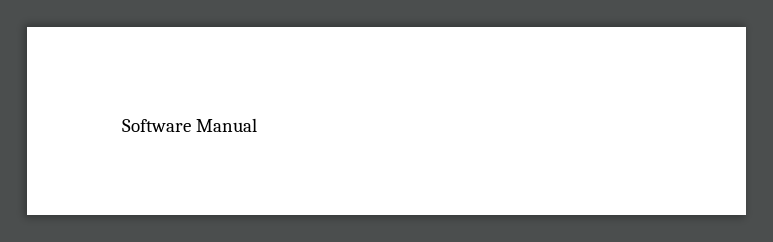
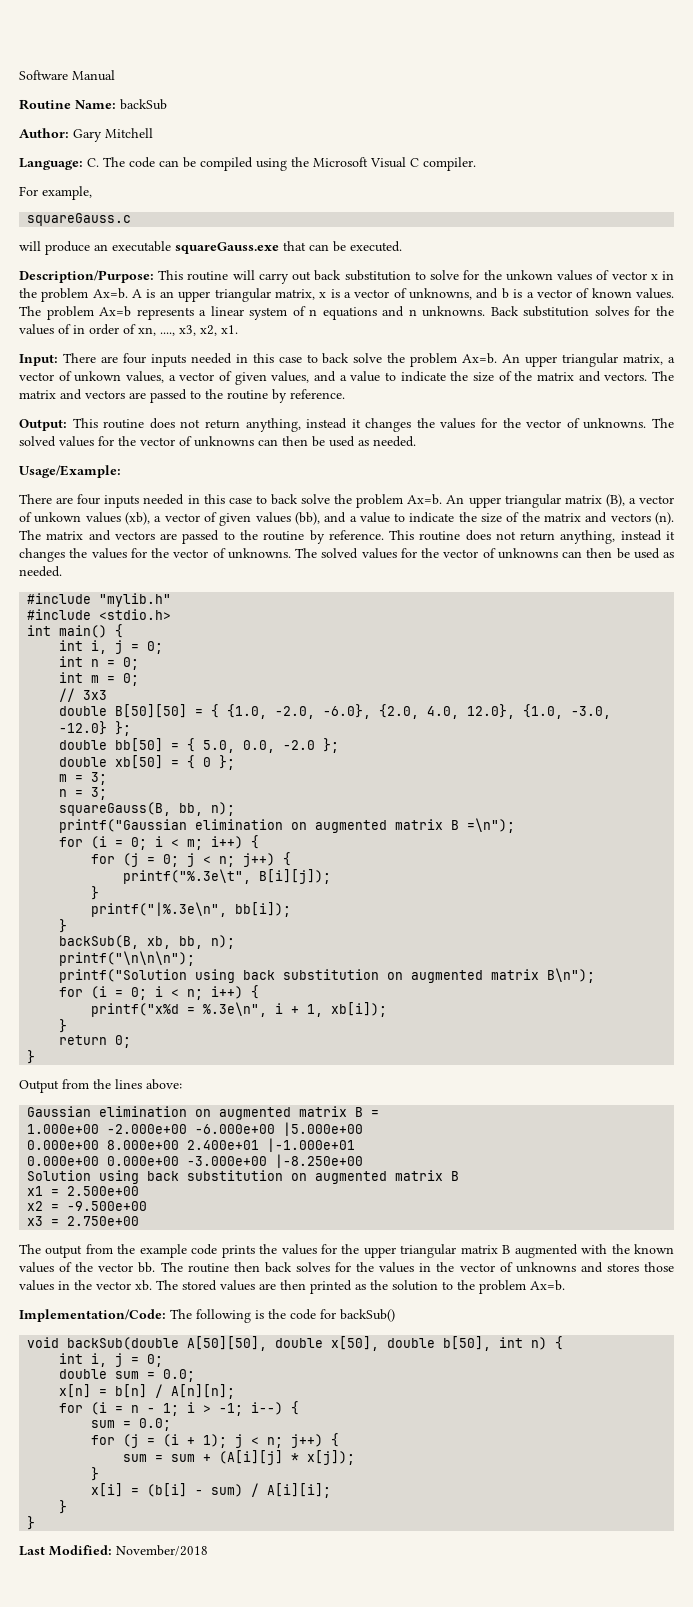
(258, 125) none -> [19,99,167,110] [19,128,153,142] [19,157,476,171] [19,186,92,200] [27,213,132,226] [19,241,402,255] [19,270,675,284] [19,288,675,302] [19,306,674,320] [19,324,238,336] [19,353,676,367] [19,371,674,385] [19,389,345,403] [19,418,674,432] [19,436,416,447] [19,465,121,478] [19,494,675,508] [19,512,675,526] [19,530,675,544] [19,548,674,562] [19,566,62,577] [27,593,172,607] [27,609,172,620] [27,624,124,638] [59,640,164,654] [59,656,140,670] [59,672,140,686] [59,688,108,702] [59,704,612,719] [59,721,132,736] [59,738,340,753] [59,755,236,770] [59,772,108,785] [59,787,108,800] [59,802,236,816] [59,818,516,833] [59,835,260,850] [91,852,292,867] [123,869,332,884] [91,886,100,900] [91,902,292,917] [59,919,68,933] [59,935,236,949] [59,951,196,966] [59,968,596,983] [59,985,260,1000] [91,1002,388,1017] [59,1019,68,1033] [59,1035,132,1048] [27,1050,36,1064] [19,1079,182,1093] [27,1106,380,1120] [27,1122,364,1136] [27,1138,356,1152] [27,1154,364,1168] [27,1170,460,1184] [27,1186,140,1196] [27,1201,148,1211] [27,1216,140,1226] [19,1244,675,1258] [19,1262,675,1273] [19,1280,565,1294] [19,1309,395,1323] [27,1336,564,1351] [59,1353,164,1367] [59,1369,196,1382] [59,1384,236,1399] [59,1401,300,1416] [91,1418,172,1431] [91,1433,340,1448] [123,1450,356,1465] [91,1467,100,1481] [91,1483,332,1498] [59,1500,68,1514] [27,1516,36,1530] [19,1545,208,1556] // Routine Name: backSub // Author: Gary Mitchell // Language: C. The code can be compiled using the Microsoft Visual C compiler. // For example, // squareGauss.c // will produce an executable squareGauss.exe that can be executed. // Description/Purpose: This routine will carry out back substitution to solve for the unkown values of vector x in the problem Ax=b. A is an upper triangular matrix, x is a vector of unknowns, and b is a vector of known values. The problem Ax=b represents a linear system of n equations and n unknowns. Back substitution solves for the values of in order of xn, ...., x3, x2, x1. // Input: There are four inputs needed in this case to back solve the problem Ax=b. An upper triangular matrix, a vector of unkown values, a vector of given values, and a value to indicate the size of the matrix and vectors. The matrix and vectors are passed to the routine by reference. // Output: This routine does not return anything, instead it changes the values for the vector of unknowns. The solved values for the vector of unknowns can then be used as needed. // Usage/Example: // There are four inputs needed in this case to back solve the problem Ax=b. An upper triangular matrix (B), a vector of unkown values (xb), a vector of given values (bb), and a value to indicate the size of the matrix and vectors (n). The matrix and vectors are passed to the routine by reference. This routine does not return anything, instead it changes the values for the vector of unknowns. The solved values for the vector of unknowns can then be used as needed. // #include "mylib.h" // #include <stdio.h> // int main() { // int i, j = 0; // int n = 0; // int m = 0; // // 3x3 // double B[50][50] = { {1.0, -2.0, -6.0}, {2.0, 4.0, 12.0}, {1.0, -3.0, -12.0} }; // double bb[50] = { 5.0, 0.0, -2.0 }; // double xb[50] = { 0 }; // m = 3; // n = 3; // squareGauss(B, bb, n); // printf("Gaussian elimination on augmented matrix B =\n"); // for (i = 0; i < m; i++) { // for (j = 0; j < n; j++) { // printf("%.3e\t", B[i][j]); // } // printf("|%.3e\n", bb[i]); // } // backSub(B, xb, bb, n); // printf("\n\n\n"); // printf("Solution using back substitution on augmented matrix B\n"); // for (i = 0; i < n; i++) { // printf("x%d = %.3e\n", i + 1, xb[i]); // } // return 0; // } // Output from the lines above: // Gaussian elimination on augmented matrix B = // 1.000e+00 -2.000e+00 -6.000e+00 |5.000e+00 // 0.000e+00 8.000e+00 2.400e+01 |-1.000e+01 // 0.000e+00 0.000e+00 -3.000e+00 |-8.250e+00 // Solution using back substitution on augmented matrix B // x1 = 2.500e+00 // x2 = -9.500e+00 // x3 = 2.750e+00 // The output from the example code prints the values for the upper triangular matrix B augmented with the known values of the vector bb. The routine then back solves for the values in the vector of unknowns and stores those values in the vector xb. The stored values are then printed as the solution to the problem Ax=b. // Implementation/Code: The following is the code for backSub() // void backSub(double A[50][50], double x[50], double b[50], int n) { // int i, j = 0; // double sum = 0.0; // x[n] = b[n] / A[n][n]; // for (i = n - 1; i > -1; i--) { // sum = 0.0; // for (j = (i + 1); j < n; j++) { // sum = sum + (A[i][j] * x[j]); // } // x[i] = (b[i] - sum) / A[i][i]; // } // } // Last Modified: November/2018

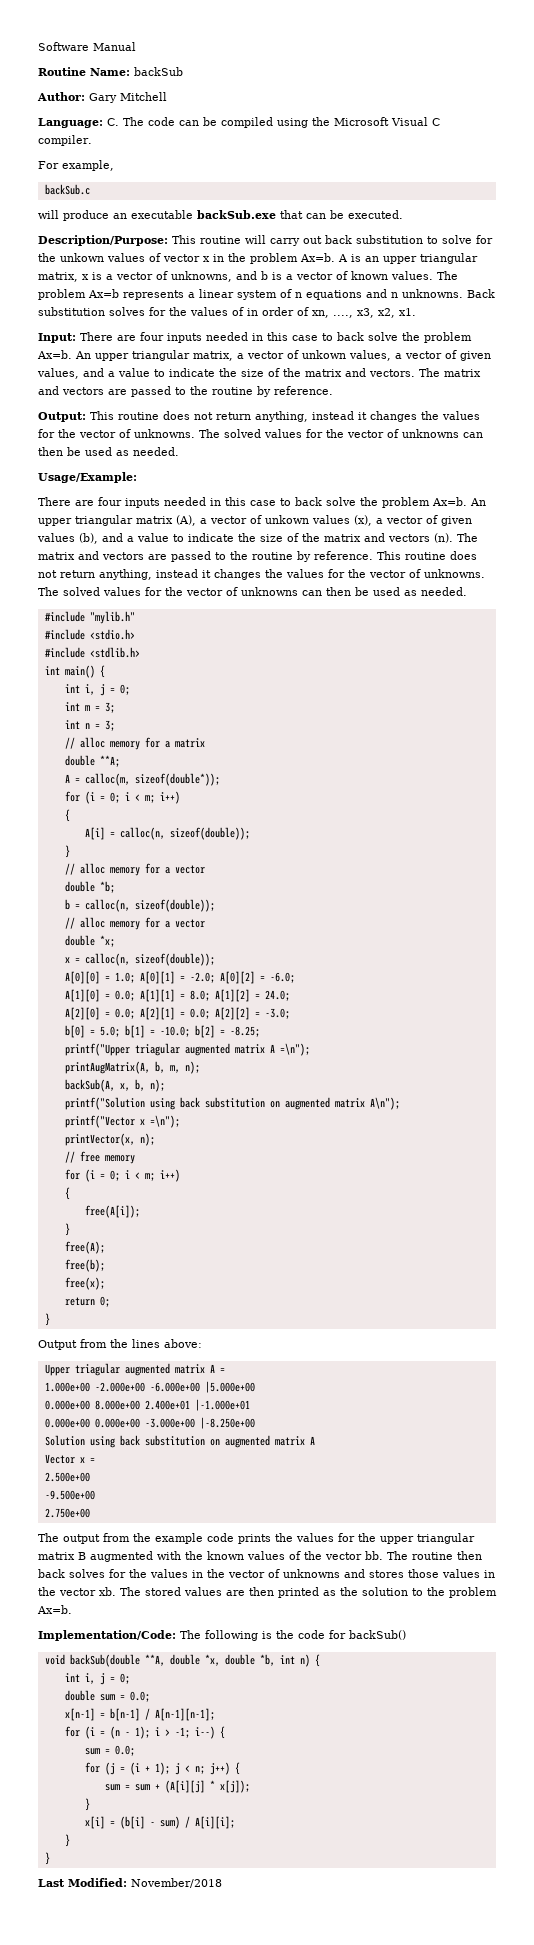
[27,213,132,226] squareGauss.c -> [44,184,90,195] backSub.c
[175,242,279,254] squareGauss.exe -> [197,210,276,219] backSub.exe
[605,494,625,507] (B), -> [176,515,196,526] (A),
[124,512,150,525] (xb), -> [354,515,372,526] (x),
[294,512,320,525] (bb), -> [79,533,98,544] (b),
(172, 614) none -> [44,647,140,658] // #include <stdlib.h>
[91,657,140,670] [59,672,140,686] [59,688,108,702] [59,704,612,719] [59,721,132,736] [59,738,340,753] [59,755,236,770] n = 0; // int m = 0; // // 3x3 // double B[50][50] = { {1.0, -2.0, -6.0}, {2.0, 4.0, 12.0}, {1.0, -3.0, -12.0} }; // double bb[50] = { 5.0, 0.0, -2.0 }; // double xb[50] = { 0 }; // -> (80, 706) none
(108, 778) none -> [64,720,80,729] int
[59,802,236,816] [59,818,516,833] [59,835,260,850] [91,852,292,867] [123,869,332,884] [91,886,100,900] [91,902,292,917] [59,919,68,933] [59,935,236,949] [59,951,196,966] squareGauss(B, bb, n); // printf("Gaussian elimination on augmented matrix B =\n"); // for (i = 0; i < m; i++) { // for (j = 0; j < n; j++) { // printf("%.3e\t", B[i][j]); // } // printf("|%.3e\n", bb[i]); // } // backSub(B, xb, bb, n); // printf("\n\n\n"); -> [64,737,205,750] [64,755,120,767] [64,773,220,786] [64,791,180,804] [64,809,70,822] [84,827,250,840] [64,845,70,858] [64,863,205,876] [64,881,115,893] [64,899,215,912] [64,917,205,930] [64,935,115,947] [64,953,215,966] [64,971,295,984] [64,989,290,1002] [64,1007,290,1020] [64,1025,260,1038] [64,1043,310,1056] [64,1061,200,1074] [64,1079,165,1092] // alloc memory for a matrix // double **A; // A = calloc(m, sizeof(double*)); // for (i = 0; i < m; i++) // { // A[i] = calloc(n, sizeof(double)); // } // // alloc memory for a vector // double *b; // b = calloc(n, sizeof(double)); // // alloc memory for a vector // double *x; // x = calloc(n, sizeof(double)); // A[0][0] = 1.0; A[0][1] = -2.0; A[0][2] = -6.0; // A[1][0] = 0.0; A[1][1] = 8.0; A[1][2] = 24.0; // A[2][0] = 0.0; A[2][1] = 0.0; A[2][2] = -3.0; // b[0] = 5.0; b[1] = -10.0; b[2] = -8.25; // printf("Upper triagular augmented matrix A =\n"); // printAugMatrix(A, b, m, n); // backSub(A, x, b, n);
[547,968,596,983] [59,985,260,1000] [91,1002,388,1017] [59,1019,68,1033] B\n"); // for (i = 0; i < n; i++) { // printf("x%d = %.3e\n", i + 1, xb[i]); // } -> [369,1097,400,1110] [64,1115,180,1128] [64,1133,155,1146] [64,1151,135,1164] [64,1169,180,1182] [64,1187,70,1200] [84,1205,140,1218] [64,1223,70,1236] [64,1241,105,1254] [64,1259,105,1272] [64,1277,105,1290] A\n"); // printf("Vector x =\n"); // printVector(x, n); // // free memory // for (i = 0; i < m; i++) // { // free(A[i]); // } // free(A); // free(b); // free(x);
[27,1106,364,1120] Gaussian elimination on augmented matrix B -> [44,1363,215,1376] Upper triagular augmented matrix A
[451,1171,460,1181] [27,1186,60,1196] B // x1 = -> [309,1436,315,1445] [44,1454,95,1464] A // Vector x = //
[27,1201,60,1211] x2 = -> (90, 1477) none
[27,1216,60,1226] x3 = -> (95, 1495) none
[187,1336,492,1351] A[50][50], double x[50], double b[50], -> [144,1654,275,1666] **A, double *x, double *b,
[59,1384,236,1399] [59,1402,180,1416] x[n] = b[n] / A[n][n]; // for (i = n - 1; -> [64,1708,215,1721] [64,1726,150,1739] x[n-1] = b[n-1] / A[n-1][n-1]; // for (i = (n - 1);

